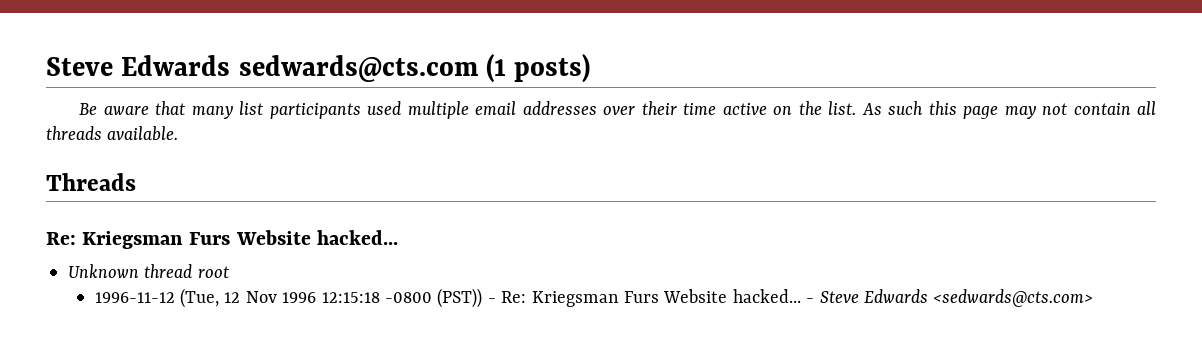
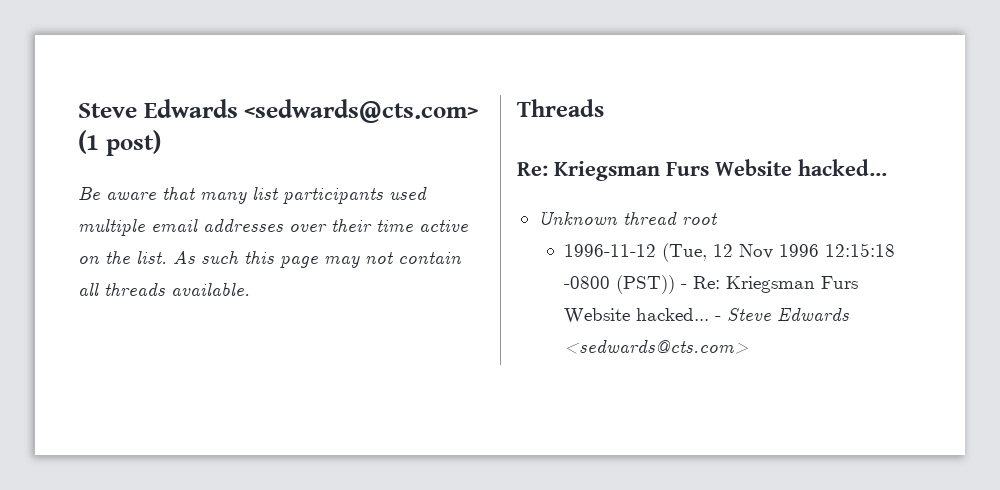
[46,54,591,83] Steve Edwards sedwards@cts.com (1 posts) -> [78,99,479,123] [78,130,161,156] Steve Edwards <sedwards@cts.com> (1 post)

